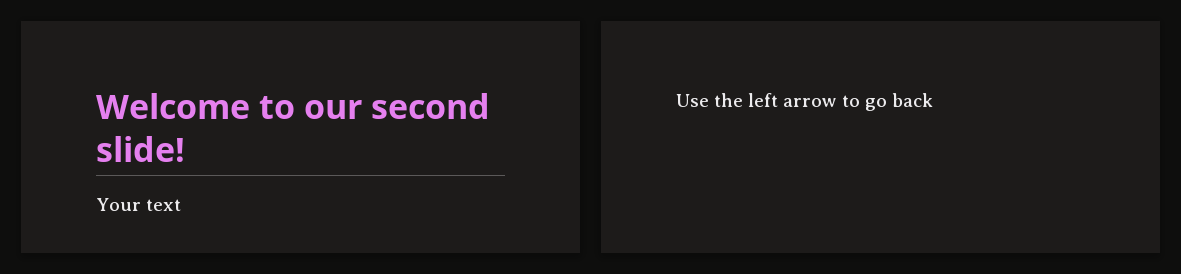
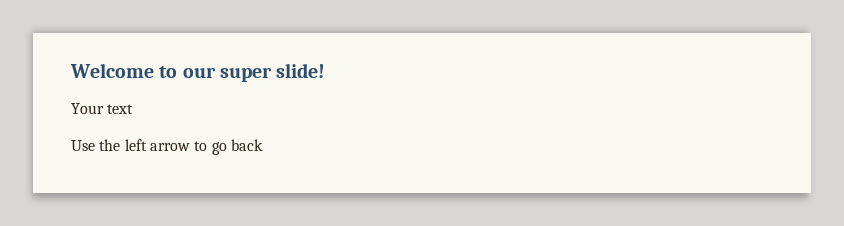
[371,93,491,119] second -> [219,67,272,82] super

